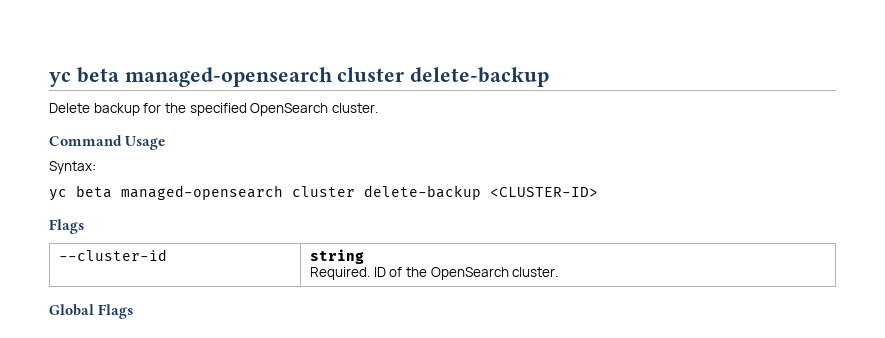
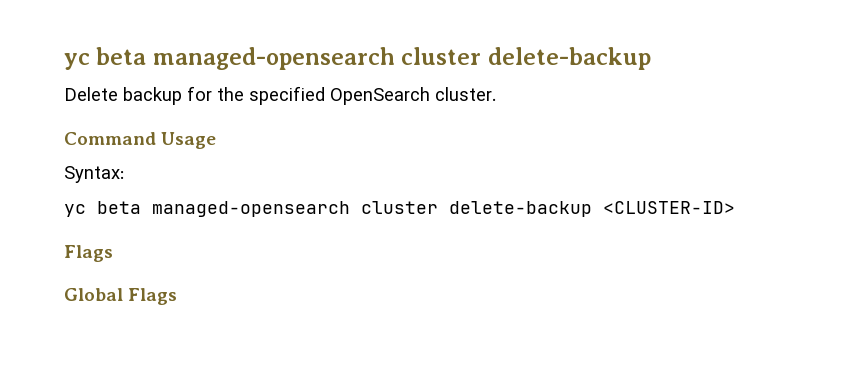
[59,249,168,261] [310,249,365,264] [310,267,559,280] // --cluster-id | string // Required. ID of the OpenSearch cluster. -> (113, 253) none

